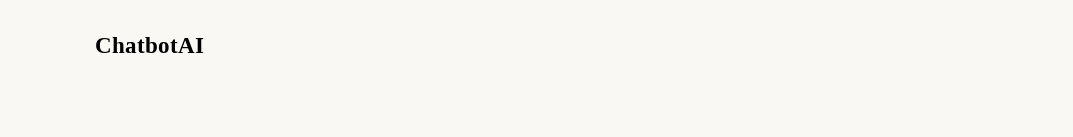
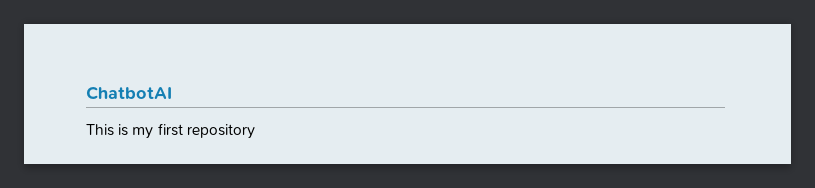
(204, 45) none -> [86,123,255,139] // This is my first repository

